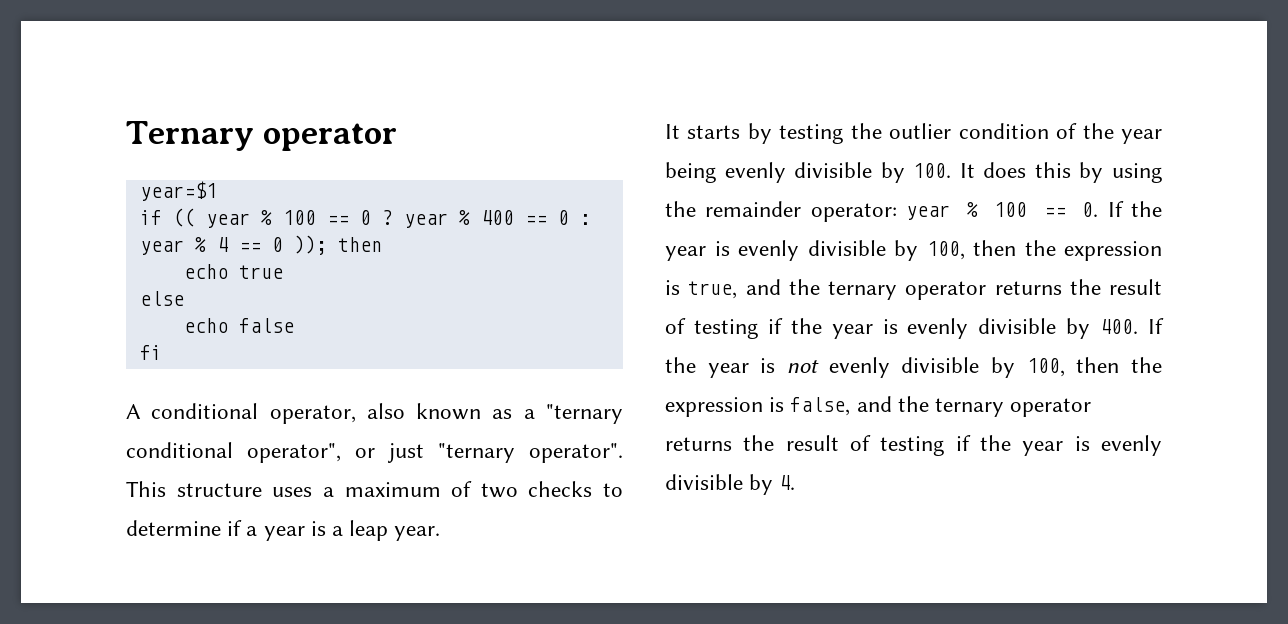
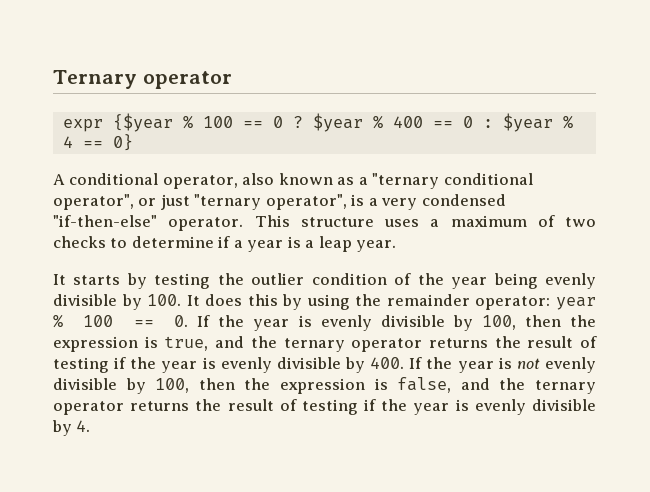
[139,181,217,201] [139,208,250,228] year=$1 // if (( year -> [62,113,173,132] expr {$year
[403,213,448,228] year -> [312,113,363,132] $year
[139,240,184,255] year -> [502,113,553,132] $year
[271,235,382,255] [183,264,283,279] [139,291,184,306] [183,318,294,333] [139,345,162,360] 0 )); then // echo true // else // echo false // fi -> [112,134,133,151] 0}
[529,443,623,463] operator". -> [265,194,506,210] [53,215,244,231] operator", is a very condensed "if-then-else" operator.

